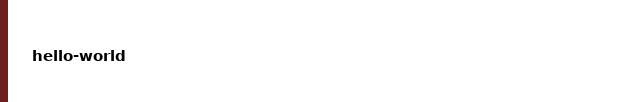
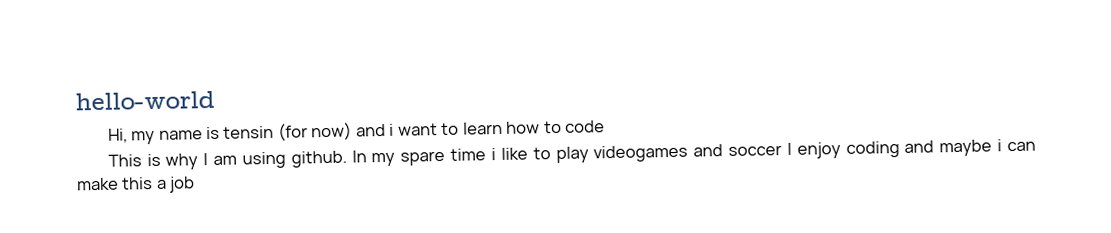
(126, 55) none -> [107,120,606,145] [107,139,1036,170] [77,176,196,193] // Hi, my name is tensin (for now) and i want to learn how to code // This is why I am using github. In my spare time i like to play videogames and soccer I enjoy coding and maybe i can make this a job

